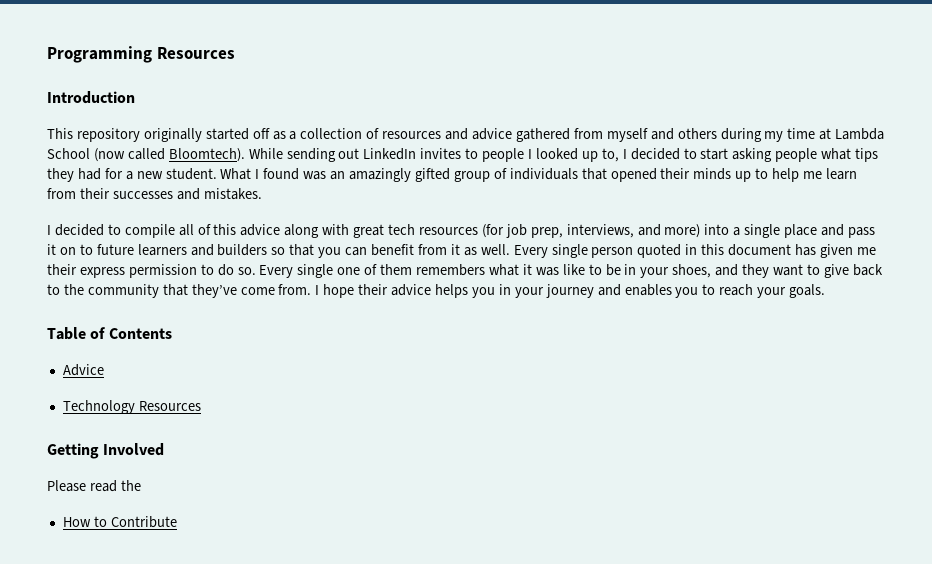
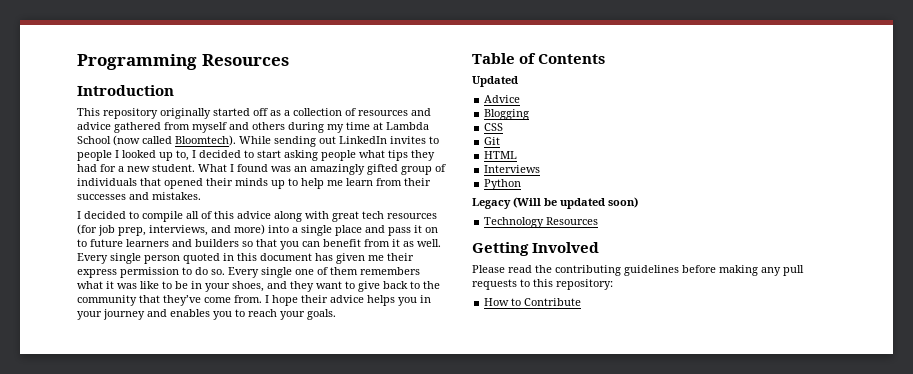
(172, 333) none -> [472,76,518,87] // Updated
(104, 370) none -> [484,109,530,120] [484,123,504,131] [484,137,501,145] [484,151,518,159] [484,165,541,173] [484,179,522,190] [472,197,638,209] // Blogging // CSS // Git // HTML // Interviews // Python // Legacy (Will be updated soon)
(141, 485) none -> [555,265,804,276] [472,279,613,290] contributing guidelines before making any pull requests to this repository:

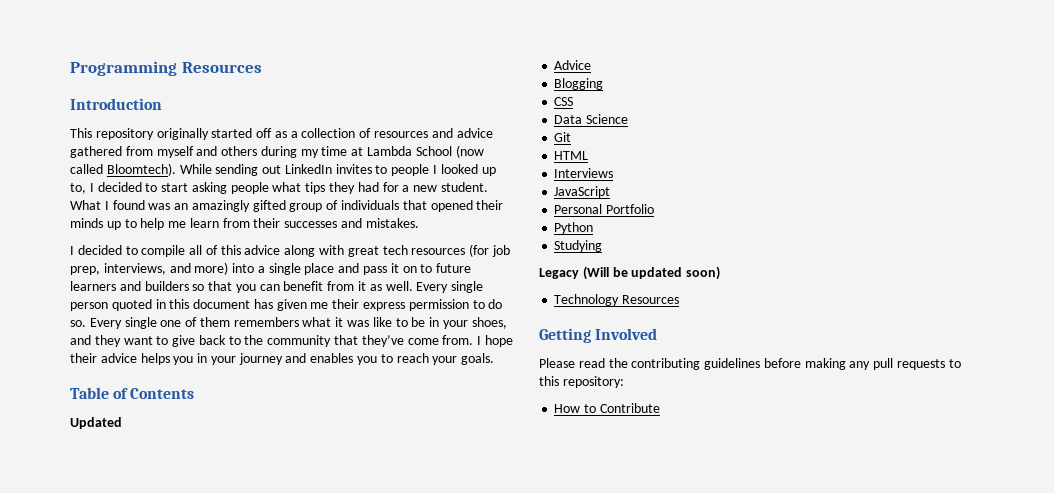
(504, 127) none -> [554,114,629,124] // Data Science
(541, 169) none -> [554,186,611,198] [554,204,655,214] // JavaScript // Personal Portfolio
(522, 184) none -> [554,240,603,252] // Studying

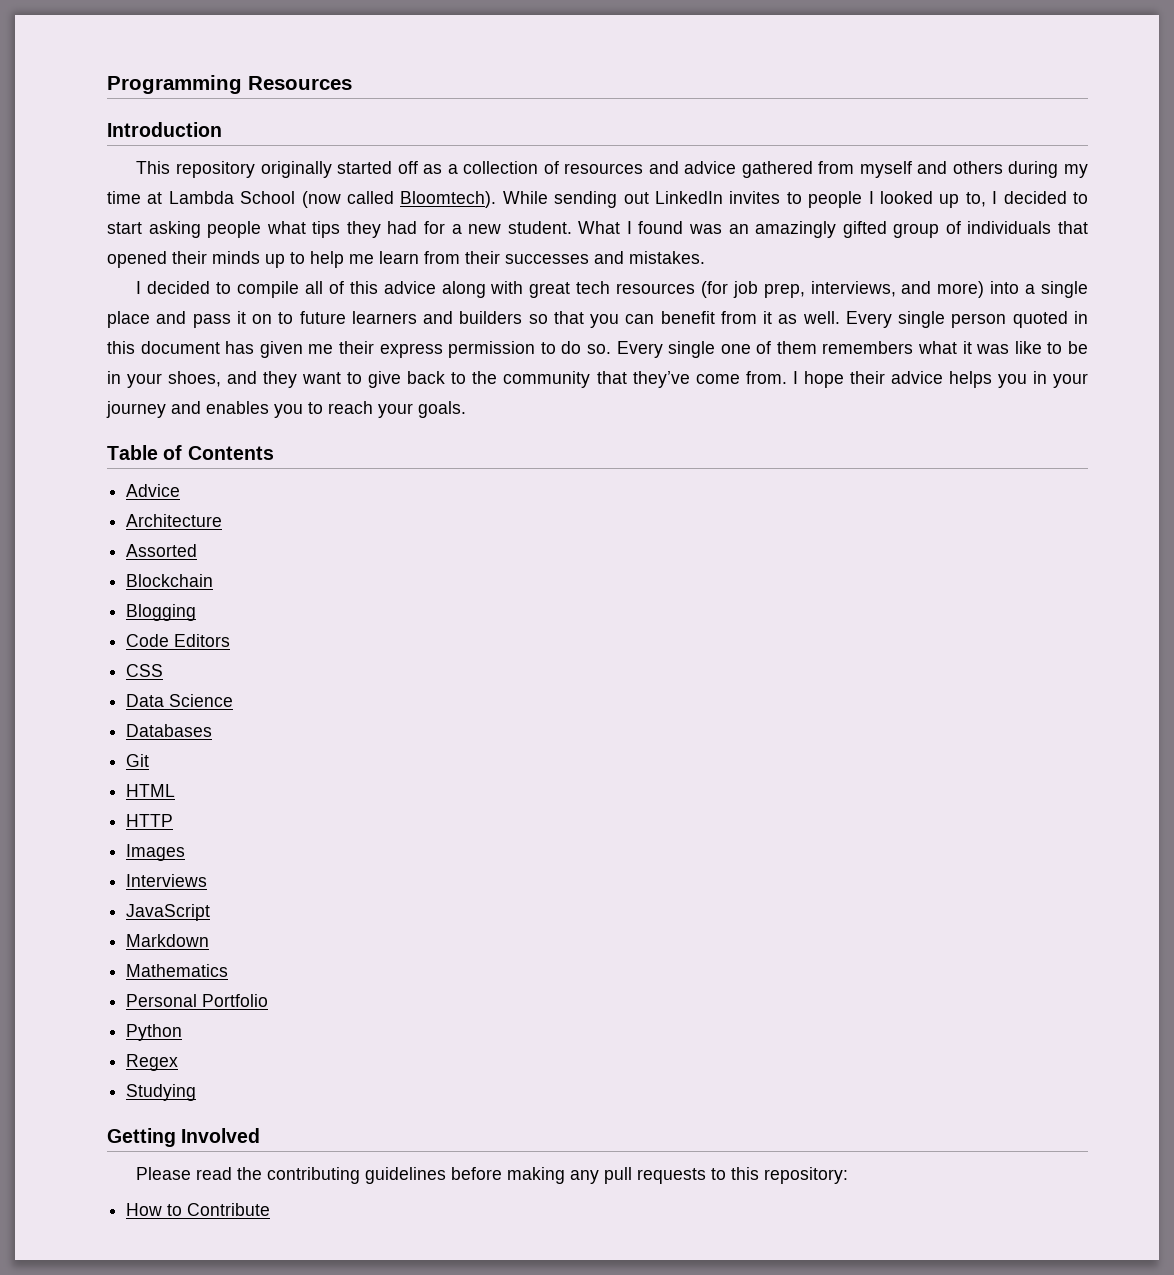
[70,417,122,429] // Updated -> (274, 453) none
(592, 65) none -> [126,514,223,527] [126,544,198,557] [126,574,214,587] // Architecture // Assorted // Blockchain
(604, 84) none -> [126,634,231,647] // Code Editors
(629, 119) none -> [126,724,213,737] // Databases
(589, 155) none -> [126,814,174,827] [126,844,186,861] // HTTP // Images
(611, 192) none -> [126,934,210,947] [126,964,229,977] // Markdown // Mathematics
(594, 228) none -> [126,1054,179,1071] // Regex
[539,266,721,280] [554,294,680,306] // Legacy (Will be updated soon) // Technology Resources -> (197, 1092) none

